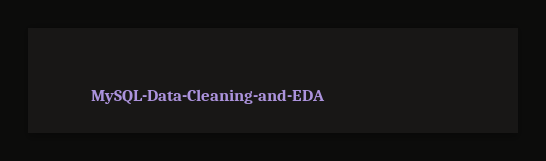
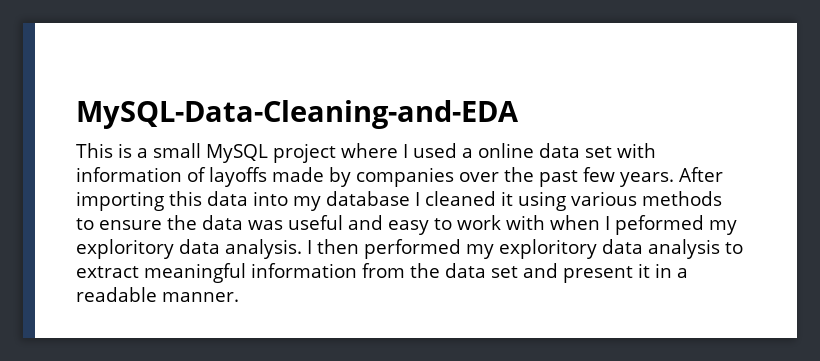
(325, 97) none -> [76,143,656,163] [76,167,723,187] [76,191,722,211] [76,215,737,235] [76,239,743,259] [76,263,688,283] [76,287,239,302] // This is a small MySQL project where I used a online data set with information of layoffs made by companies over the past few years. After importing this data into my database I cleaned it using various methods to ensure the data was useful and easy to work with when I peformed my exploritory data analysis. I then performed my exploritory data analysis to extract meaningful information from the data set and present it in a readable manner.

